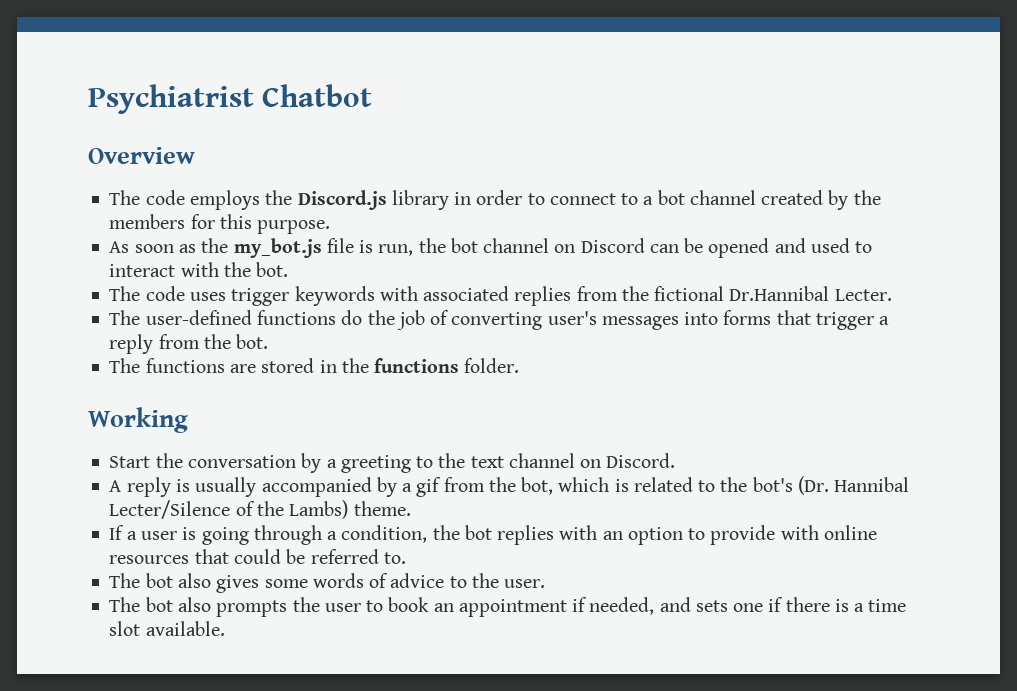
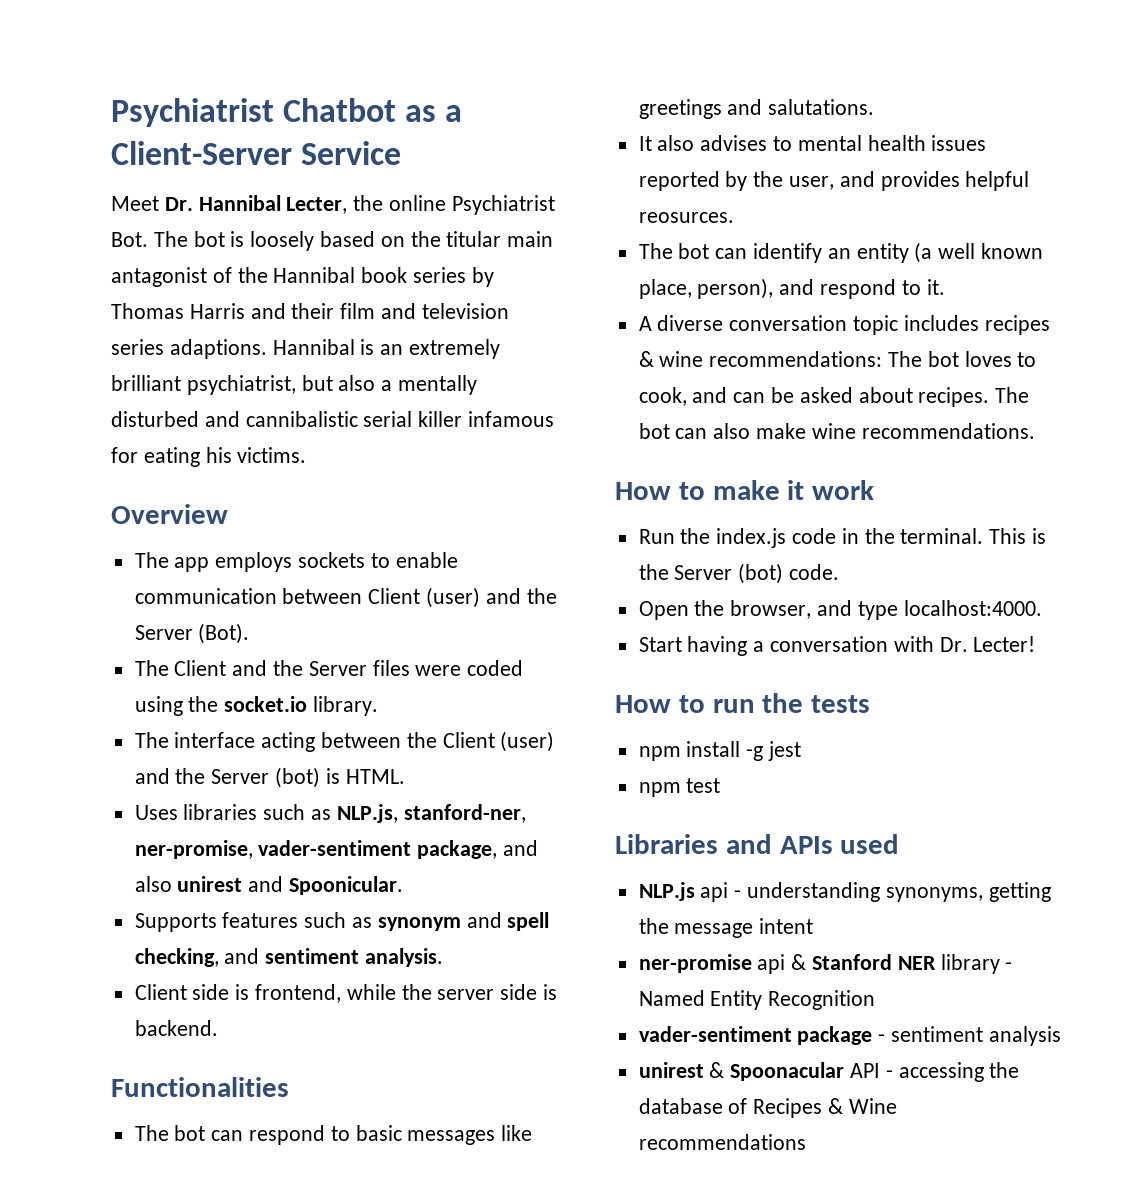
[88,147,195,164] [109,190,881,210] [109,214,331,234] [109,238,873,258] [109,262,289,277] [109,286,892,306] [109,310,890,330] [109,334,269,354] [109,358,520,373] [88,407,188,433] [109,453,676,473] [109,476,910,497] [109,500,411,519] [109,525,877,545] [109,549,406,564] [109,573,546,593] [109,597,907,617] [109,621,225,636] // Overview // The code employs the Discord.js library in order to connect to a bot channel created by the members for this purpose. // As soon as the my_bot.js file is run, the bot channel on Discord can be opened and used to interact with the bot. // The code uses trigger keywords with associated replies from the fictional Dr.Hannibal Lecter. // The user-defined functions do the job of converting user's messages into forms that trigger a reply from the bot. // The functions are stored in the functions folder. // Working // Start the conversation by a greeting to the text channel on Discord. // A reply is usually accompanied by a gif from the bot, which is related to the bot's (Dr. Hannibal Lecter/Silence of the Lambs) theme. // If a user is going through a condition, the bot replies with an option to provide with online resources that could be referred to. // The bot also gives some words of advice to the user. // The bot also prompts the user to book an appointment if needed, and sets one if there is a time slot available. -> [405,105,463,122] [111,141,402,165] [111,195,555,215] [111,231,554,251] [111,267,494,287] [111,303,509,319] [111,339,501,359] [111,375,478,395] [111,411,555,427] [111,447,307,467] [111,504,228,524] [134,552,458,572] [134,587,557,608] [134,623,250,644] [134,660,524,676] [134,696,379,716] [134,731,555,752] [134,767,405,788] [134,804,526,823] [134,840,539,859] [134,876,404,895] [134,912,550,932] [134,948,444,967] [134,984,558,1003] [134,1020,218,1036] [111,1077,289,1097] [134,1125,533,1145] [638,99,875,119] [638,135,987,151] [638,171,1030,191] [638,212,734,223] [638,242,1044,263] [638,278,945,299] [638,315,1050,335] [638,351,1037,367] [638,387,1030,407] [638,423,1035,439] [615,480,875,500] [638,528,1047,548] [638,563,840,584] [638,600,1042,620] [638,636,1036,656] [615,693,871,713] [638,741,802,761] [638,778,721,797] [615,834,900,854] [638,882,1051,902] [638,918,814,938] [638,954,1013,974] [638,990,876,1010] [638,1026,1061,1046] [638,1062,1020,1082] [638,1098,897,1118] [638,1134,806,1150] as a Client-Server Service // Meet Dr. Hannibal Lecter, the online Psychiatrist Bot. The bot is loosely based on the titular main antagonist of the Hannibal book series by Thomas Harris and their film and television series adaptions. Hannibal is an extremely brilliant psychiatrist, but also a mentally disturbed and cannibalistic serial killer infamous for eating his victims. // Overview // The app employs sockets to enable communication between Client (user) and the Server (Bot). // The Client and the Server files were coded using the socket.io library. // The interface acting between the Client (user) and the Server (bot) is HTML. // Uses libraries such as NLP.js, stanford-ner, ner-promise, vader-sentiment package, and also unirest and Spoonicular. // Supports features such as synonym and spell checking, and sentiment analysis. // Client side is frontend, while the server side is backend. // Functionalities // The bot can respond to basic messages like greetings and salutations. // It also advises to mental health issues reported by the user, and provides helpful reosurces. // The bot can identify an entity (a well known place, person), and respond to it. // A diverse conversation topic includes recipes & wine recommendations: The bot loves to cook, and can be asked about recipes. The bot can also make wine recommendations. // How to make it work // Run the index.js code in the terminal. This is the Server (bot) code. // Open the browser, and type localhost:4000. // Start having a conversation with Dr. Lecter! // How to run the tests // npm install -g jest // npm test // Libraries and APIs used // NLP.js api - understanding synonyms, getting the message intent // ner-promise api & Stanford NER library - Named Entity Recognition // vader-sentiment package - sentiment analysis // unirest & Spoonacular API - accessing the database of Recipes & Wine recommendations

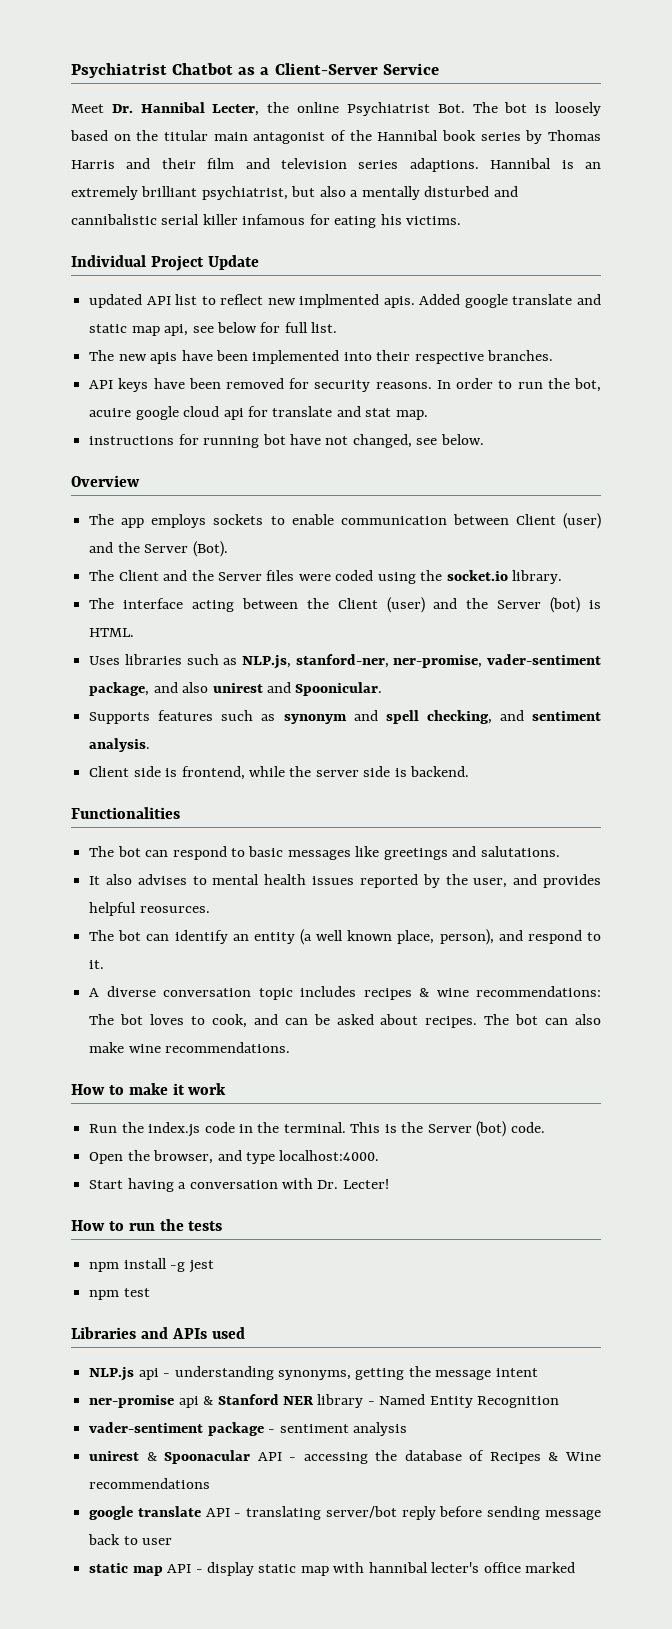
(307, 455) none -> [71,255,259,271] [89,294,602,308] [89,322,338,336] [89,350,554,364] [89,378,601,392] [89,406,428,420] [89,434,484,448] // Individual Project Update // updated API list to reflect new implmented apis. Added google translate and static map api, see below for full list. // The new apis have been implemented into their respective branches. // API keys have been removed for security reasons. In order to run the bot, acuire google cloud api for translate and stat map. // instructions for running bot have not changed, see below.
(806, 1142) none -> [89,1506,602,1520] [88,1534,173,1545] [89,1562,576,1576] // google translate API - translating server/bot reply before sending message back to user // static map API - display static map with hannibal lecter's office marked

